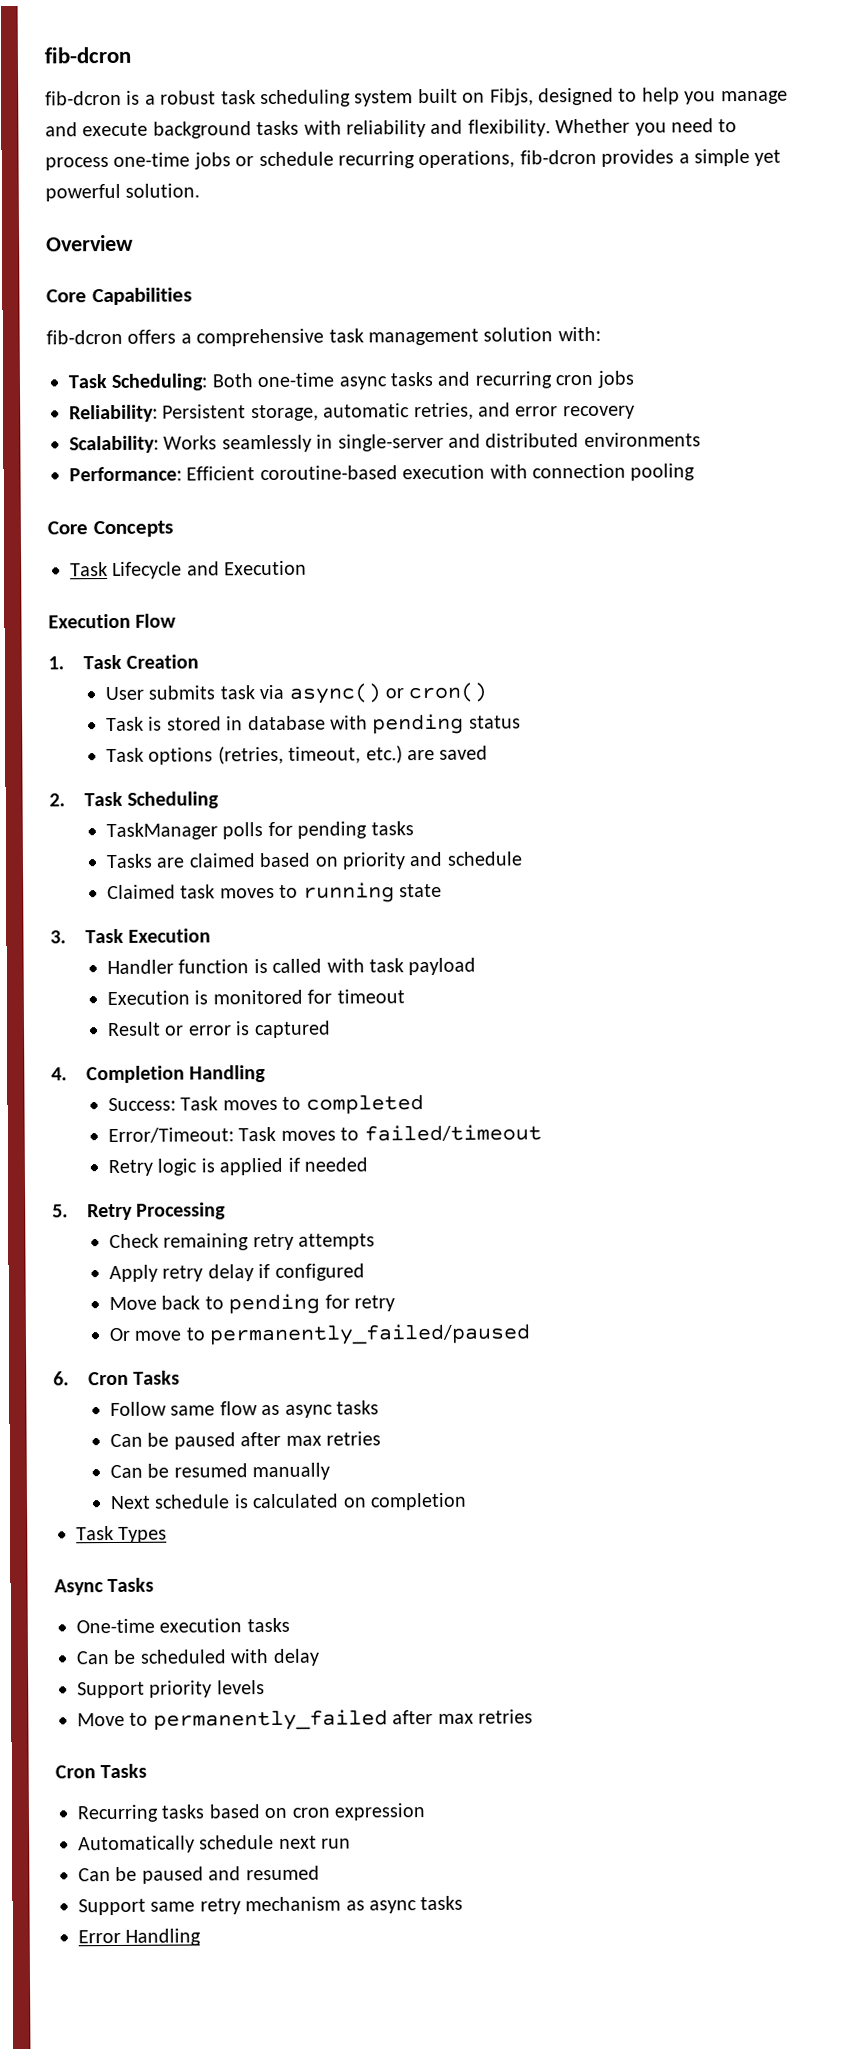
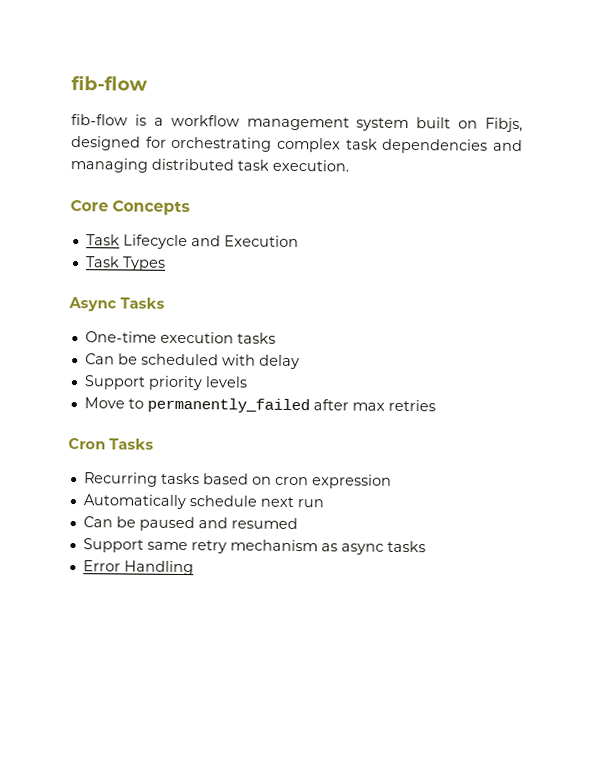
[44,46,131,64] [45,89,351,108] fib-dcron // fib-dcron is a robust task scheduling -> [71,75,148,91] [71,114,350,131] fib-flow // fib-flow is a workflow management
[618,87,788,105] [45,118,738,139] [45,148,782,171] [45,183,201,202] [46,234,134,252] [46,287,192,306] [46,326,601,347] [68,370,635,391] [69,402,635,423] [69,432,701,454] [69,463,696,482] to help you manage and execute background tasks with reliability and flexibility. Whether you need to process one-time jobs or schedule recurring operations, fib-dcron provides a simple yet powerful solution. // Overview // Core Capabilities // fib-dcron offers a comprehensive task management solution with: // Task Scheduling: Both one-time async tasks and recurring cron jobs // Reliability: Persistent storage, automatic retries, and error recovery // Scalability: Works seamlessly in single-server and distributed environments // Performance: Efficient coroutine-based execution with connection pooling -> [145,136,523,154] [70,158,349,173] for orchestrating complex task dependencies and managing distributed task execution.
[48,613,177,629] [48,654,200,670] [105,682,488,704] [106,713,521,735] [106,745,489,765] [49,791,220,809] [106,821,414,841] [106,851,523,870] [107,882,443,903] [50,928,212,944] [107,957,477,976] [107,989,405,1006] [107,1020,331,1039] [51,1065,267,1084] [108,1094,424,1115] [108,1124,542,1144] [108,1157,369,1177] [52,1202,227,1221] [109,1233,376,1251] [109,1263,365,1283] [109,1293,396,1315] [109,1323,532,1346] [53,1370,181,1386] [110,1400,380,1418] [110,1431,382,1450] [110,1462,331,1481] [110,1492,468,1511] // Execution Flow // 1. Task Creation // User submits task via async() or cron() // Task is stored in database with pending status // Task options (retries, timeout, etc.) are saved // 2. Task Scheduling // TaskManager polls for pending tasks // Tasks are claimed based on priority and schedule // Claimed task moves to running state // 3. Task Execution // Handler function is called with task payload // Execution is monitored for timeout // Result or error is captured // 4. Completion Handling // Success: Task moves to completed // Error/Timeout: Task moves to failed/timeout // Retry logic is applied if needed // 5. Retry Processing // Check remaining retry attempts // Apply retry delay if configured // Move back to pending for retry // Or move to permanently_failed/paused // 6. Cron Tasks // Follow same flow as async tasks // Can be paused after max retries // Can be resumed manually // Next schedule is calculated on completion -> (299, 241) none

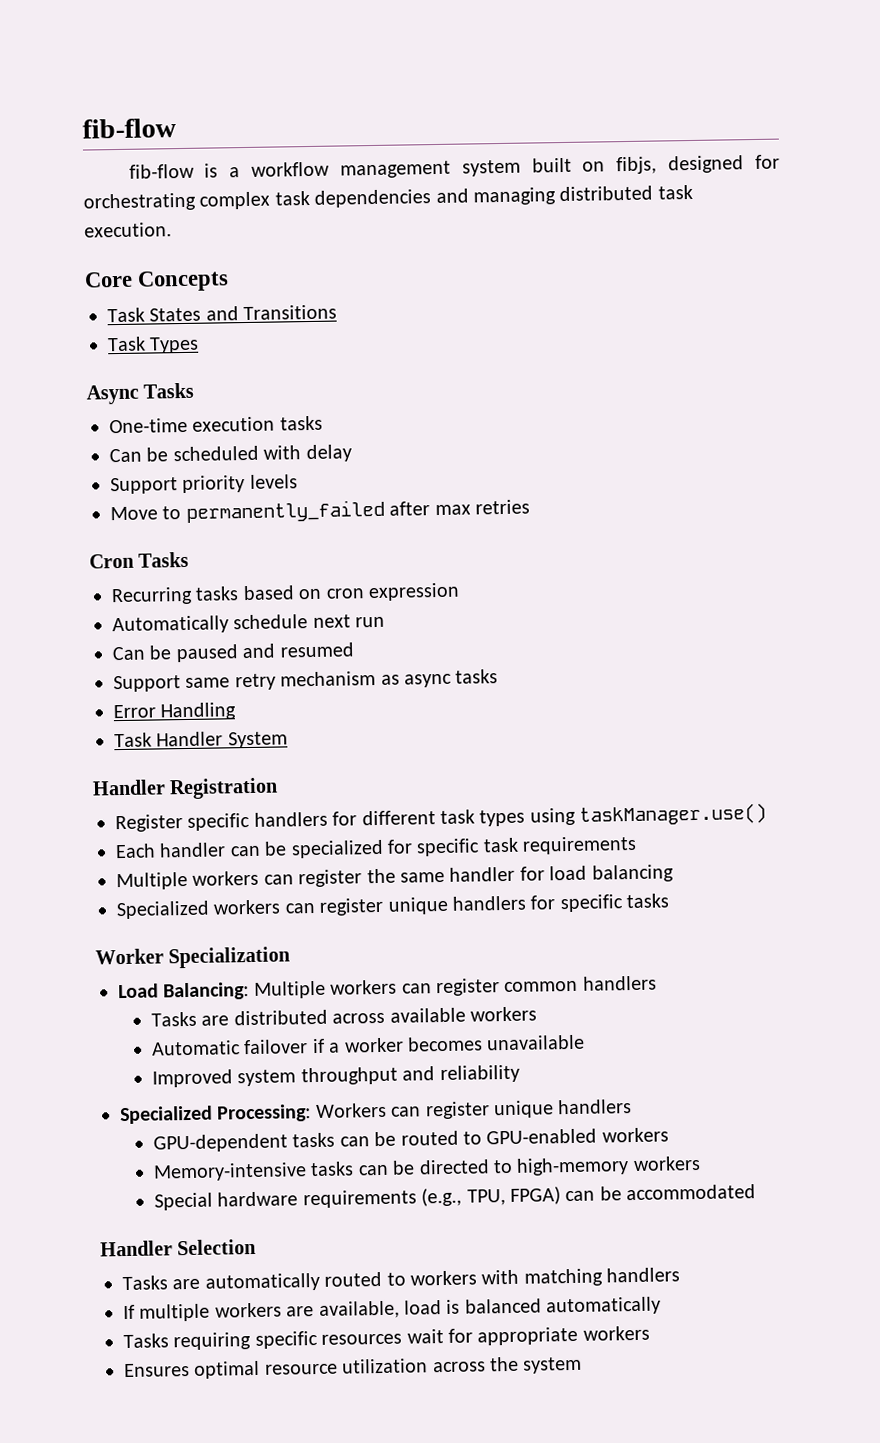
[485,117,523,133] Fibjs, -> [616,156,658,175] fibjs,
[122,234,299,250] Lifecycle and Execution -> [149,304,338,322] States and Transitions
(194, 568) none -> [114,731,288,749] [92,777,279,800] [115,802,768,833] [115,835,638,859] [116,864,674,891] [116,893,670,920] [95,946,291,969] [118,975,657,1001] [151,1006,538,1027] [151,1034,586,1056] [152,1064,520,1088] [120,1099,633,1125] [153,1127,669,1153] [153,1155,701,1182] [154,1184,757,1211] [100,1238,257,1257] [122,1267,681,1292] [123,1296,662,1322] [123,1325,650,1351] [124,1356,583,1379] // Task Handler System // Handler Registration // Register specific handlers for different task types using taskManager.use() // Each handler can be specialized for specific task requirements // Multiple workers can register the same handler for load balancing // Specialized workers can register unique handlers for specific tasks // Worker Specialization // Load Balancing: Multiple workers can register common handlers // Tasks are distributed across available workers // Automatic failover if a worker becomes unavailable // Improved system throughput and reliability // Specialized Processing: Workers can register unique handlers // GPU-dependent tasks can be routed to GPU-enabled workers // Memory-intensive tasks can be directed to high-memory workers // Special hardware requirements (e.g., TPU, FPGA) can be accommodated // Handler Selection // Tasks are automatically routed to workers with matching handlers // If multiple workers are available, load is balanced automatically // Tasks requiring specific resources wait for appropriate workers // Ensures optimal resource utilization across the system

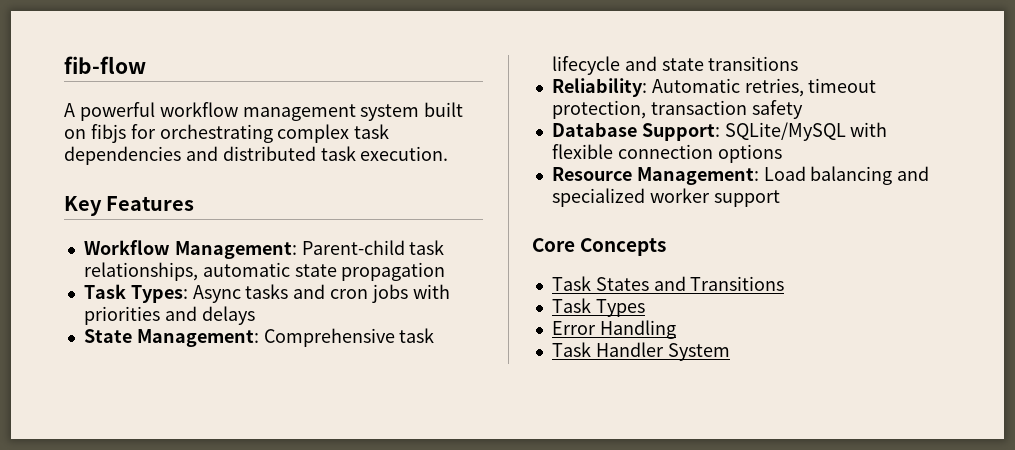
[128,163,241,179] fib-flow is a -> [64,102,155,121] A powerful
[616,155,745,175] fibjs, designed -> [90,124,126,143] fibjs
[473,187,556,206] managing -> (218, 153) none
(172, 230) none -> [64,196,195,216] [83,240,445,259] [83,262,446,281] [83,284,450,303] [83,306,255,325] [83,328,435,347] [551,56,799,75] [551,78,877,97] [551,100,803,119] [551,122,888,141] [551,144,782,163] [551,166,930,185] [551,188,780,207] // Key Features // Workflow Management: Parent-child task relationships, automatic state propagation // Task Types: Async tasks and cron jobs with priorities and delays // State Management: Comprehensive task lifecycle and state transitions // Reliability: Automatic retries, timeout protection, transaction safety // Database Support: SQLite/MySQL with flexible connection options // Resource Management: Load balancing and specialized worker support
[86,382,195,405] [109,415,323,434] [109,444,352,463] [110,474,298,495] [110,499,530,523] [89,551,190,569] [111,582,460,606] [112,614,386,635] [112,642,354,663] [113,669,499,693] // Async Tasks // One-time execution tasks // Can be scheduled with delay // Support priority levels // Move to permanently_failed after max retries // Cron Tasks // Recurring tasks based on cron expression // Automatically schedule next run // Can be paused and resumed // Support same retry mechanism as async tasks -> (645, 308) none
[92,777,279,800] [115,802,768,833] [115,835,638,859] [116,864,674,891] [116,893,670,920] [95,946,291,969] [118,975,657,1001] [151,1006,538,1027] [151,1034,586,1056] [152,1064,520,1088] [120,1099,633,1125] [153,1127,669,1153] [153,1155,701,1182] [154,1184,757,1211] [100,1238,257,1257] [122,1267,681,1292] [123,1296,662,1322] [123,1325,650,1351] [124,1356,583,1379] // Handler Registration // Register specific handlers for different task types using taskManager.use() // Each handler can be specialized for specific task requirements // Multiple workers can register the same handler for load balancing // Specialized workers can register unique handlers for specific tasks // Worker Specialization // Load Balancing: Multiple workers can register common handlers // Tasks are distributed across available workers // Automatic failover if a worker becomes unavailable // Improved system throughput and reliability // Specialized Processing: Workers can register unique handlers // GPU-dependent tasks can be routed to GPU-enabled workers // Memory-intensive tasks can be directed to high-memory workers // Special hardware requirements (e.g., TPU, FPGA) can be accommodated // Handler Selection // Tasks are automatically routed to workers with matching handlers // If multiple workers are available, load is balanced automatically // Tasks requiring specific resources wait for appropriate workers // Ensures optimal resource utilization across the system -> (730, 352) none

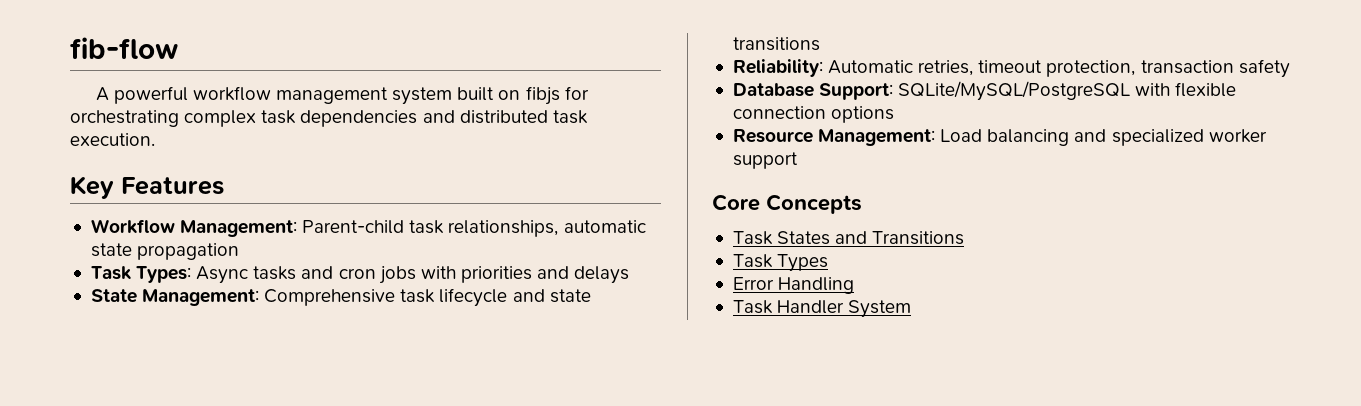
[724,122,846,141] SQLite/MySQL -> [898,81,1131,101] SQLite/MySQL/PostgreSQL

